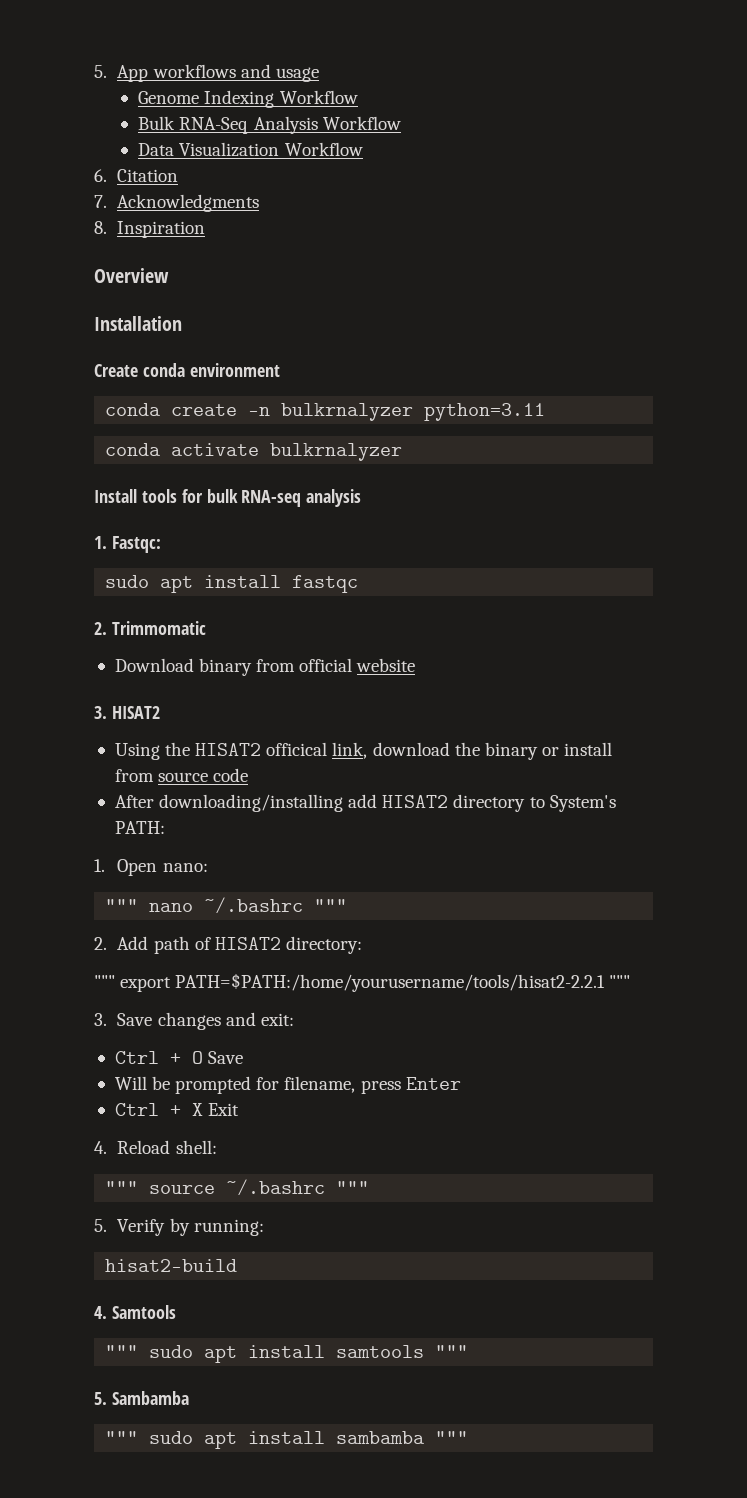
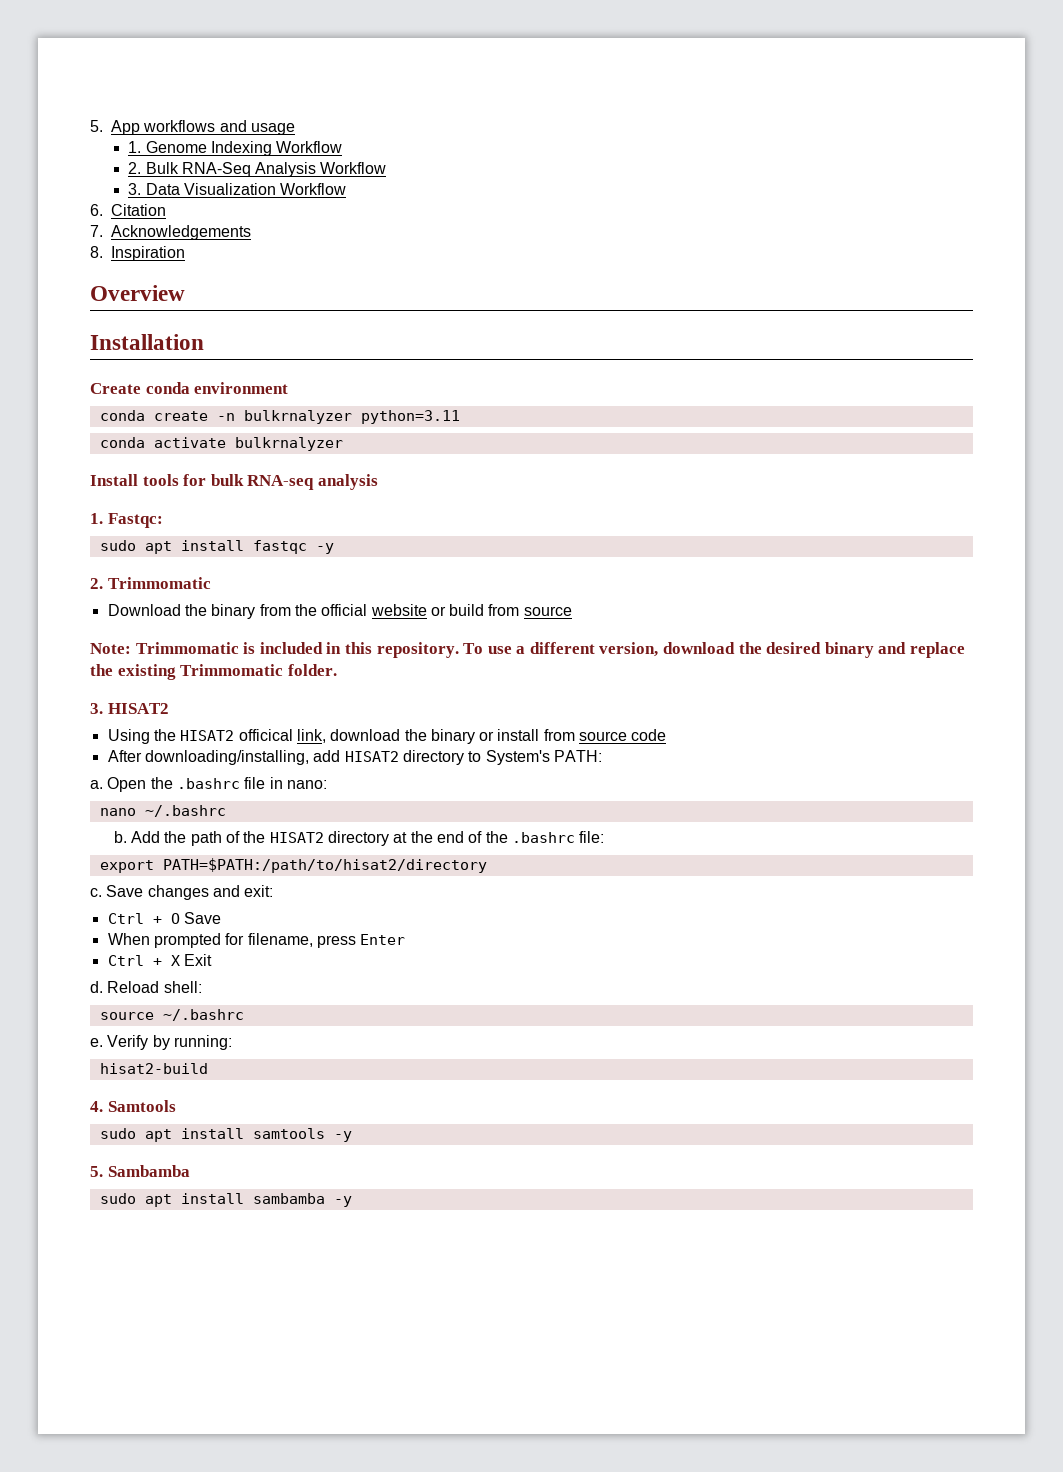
(319, 74) none -> [128,141,142,153] 1.
(358, 97) none -> [128,162,142,174] 2.
(401, 123) none -> [128,183,142,195] 3.
[117,194,260,212] Acknowledgments -> [111,225,251,240] Acknowledgements
(359, 584) none -> [315,543,334,554] -y
(194, 665) none -> [184,604,207,616] the
(296, 665) none -> [294,604,317,616] the
(416, 665) none -> [430,604,572,616] [90,642,966,658] [90,664,337,680] or build from source // Note: Trimmomatic is included in this repository. To use a different version, download the desired binary and replace the existing Trimmomatic folder.
[159,794,344,812] downloading/installing -> [144,750,309,765] downloading/installing,
[94,859,158,876] 1. Open -> [90,777,283,792] a. Open the .bashrc file in
[105,899,139,912] """ -> (327, 784) none
[314,899,348,912] [94,936,362,954] [94,973,631,992] [94,1013,107,1026] """ // 2. Add path of HISAT2 directory: // """ export PATH=$PATH:/home/yourusername/tools/hisat2-2.2.1 """ // 3. -> [113,831,605,846] [99,858,487,873] [90,888,102,897] // b. Add the path of the HISAT2 directory at the end of the .bashrc file: // export PATH=$PATH:/path/to/hisat2/directory // c.
[114,1076,171,1090] Will be -> [107,933,150,945] When
[94,1141,107,1154] 4. -> [90,981,103,993] d.
[105,1181,139,1194] """ -> (202, 987) none
[336,1181,370,1194] [94,1219,107,1232] """ // 5. -> [90,1038,103,1047] // e.
[105,1345,139,1358] """ -> (176, 1106) none
[435,1345,469,1358] """ -> [333,1131,352,1142] -y
[105,1431,139,1444] """ -> (190, 1171) none
[435,1431,469,1444] """ -> [333,1196,352,1207] -y

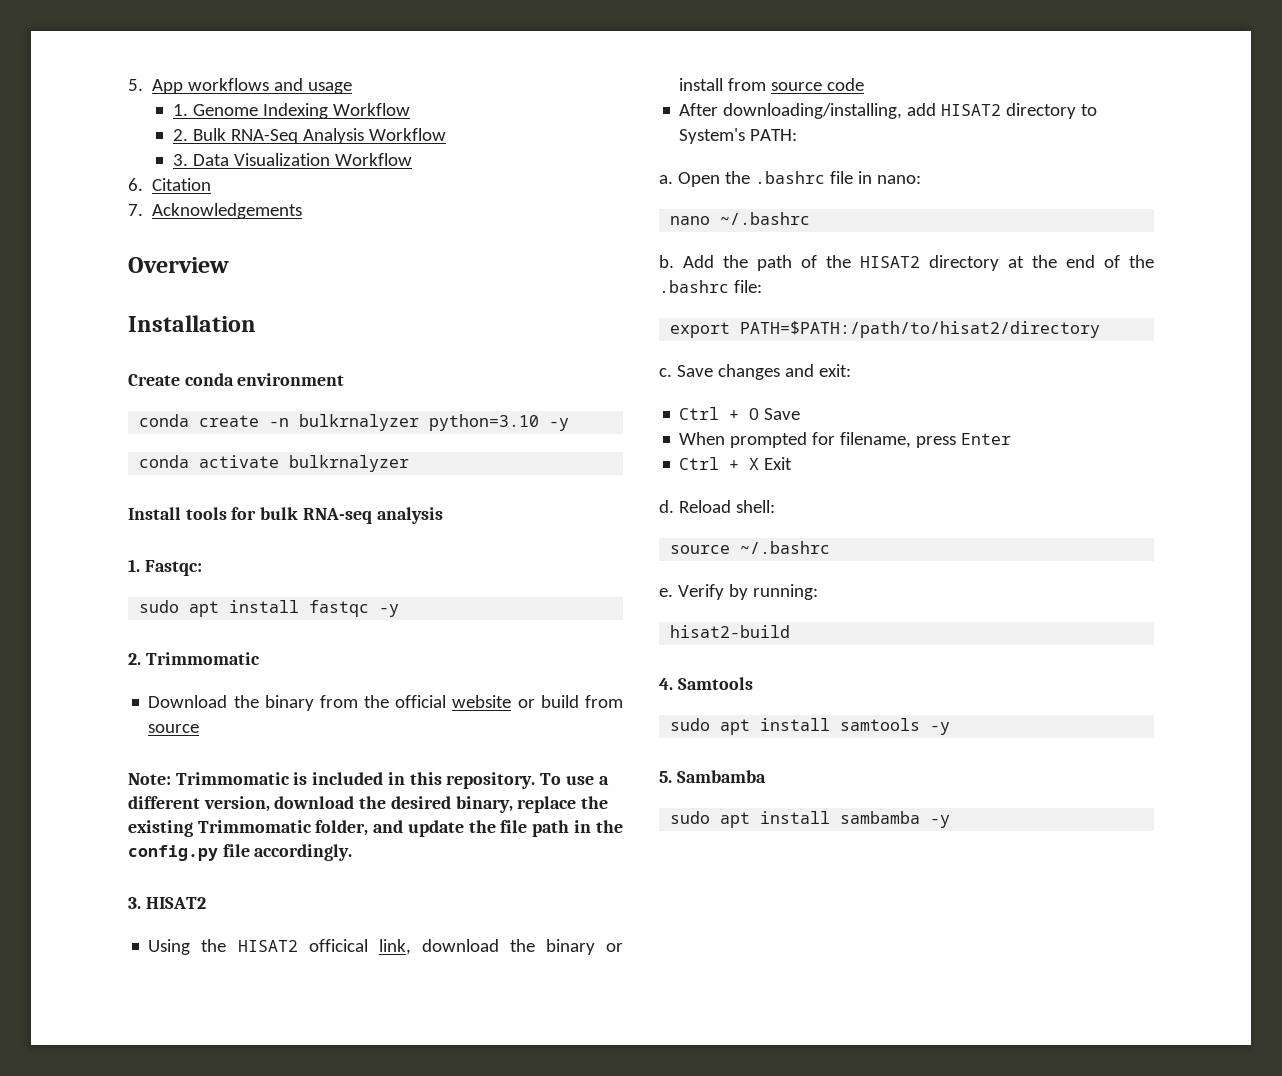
[90,246,185,261] // 8. Inspiration -> (303, 211) none
[360,410,460,424] python=3.11 -> [429,414,570,431] python=3.10 -y
[824,642,907,658] binary and -> [455,796,513,813] binary,
[287,664,337,676] folder. -> [315,820,623,837] [128,844,353,861] folder, and update the file path in the config.py file accordingly.

